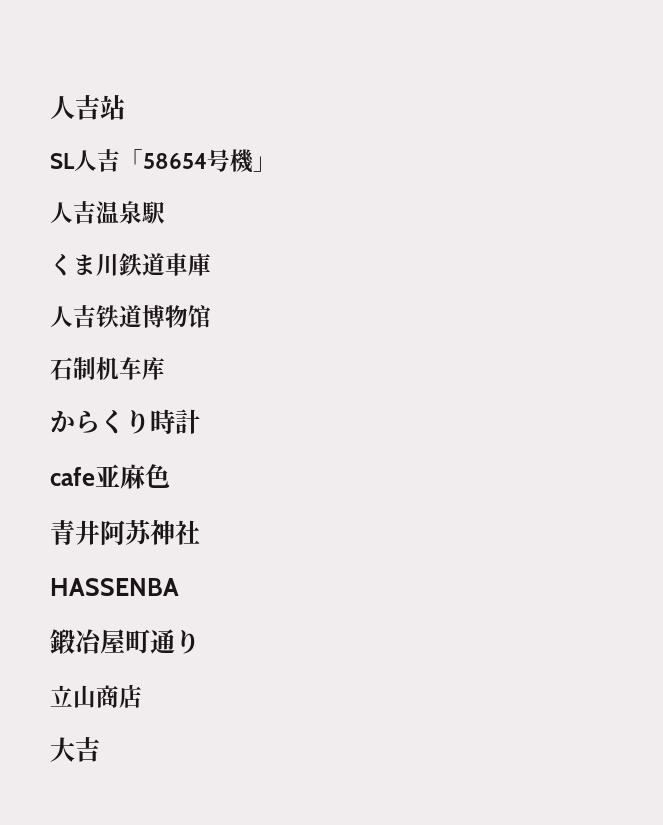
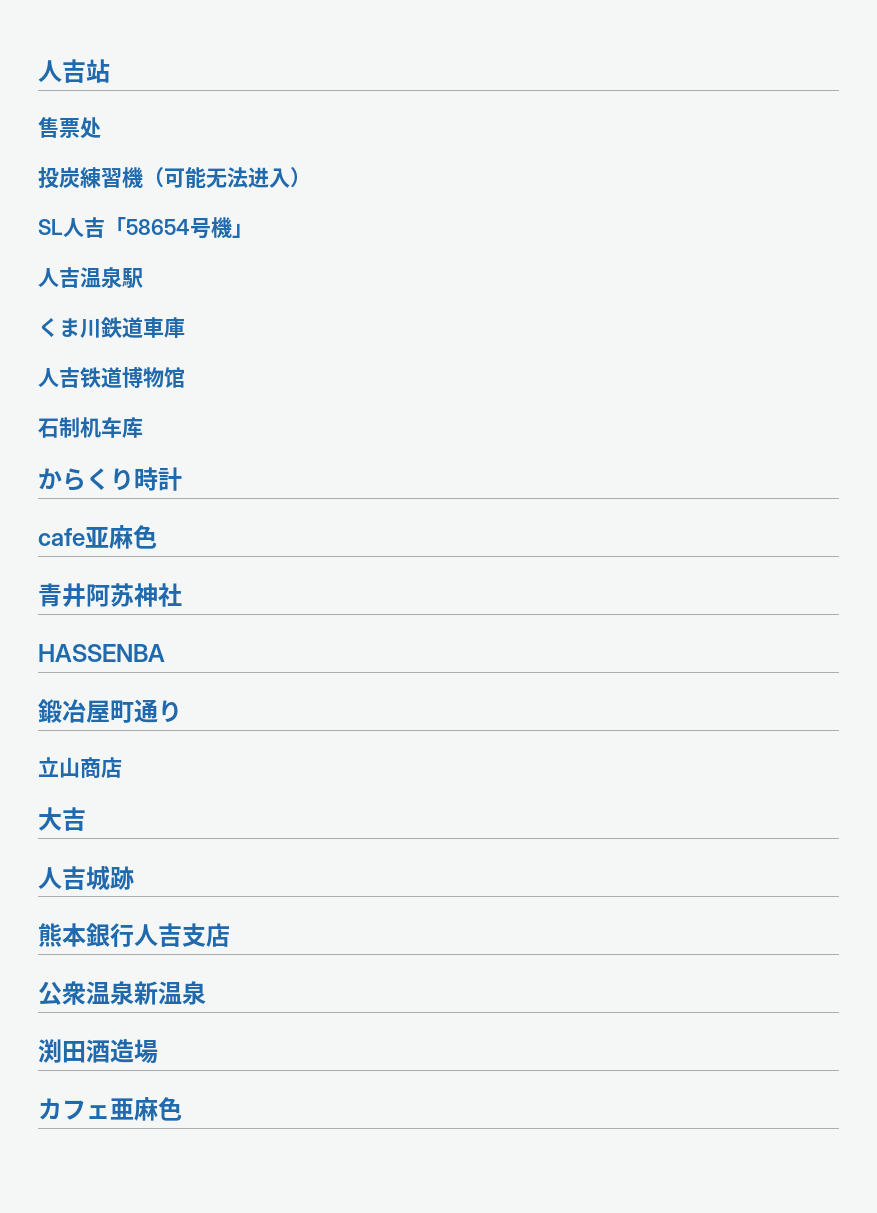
(125, 107) none -> [38,117,101,139] [38,167,311,189] // 售票处 // 投炭練習機（可能无法进入）
(100, 749) none -> [38,865,134,890] [38,923,230,947] [38,981,206,1005] [38,1039,158,1064] [38,1097,182,1121] // 人吉城跡 // 熊本銀行人吉支店 // 公衆温泉新温泉 // 渕田酒造場 // カフェ亜麻色

